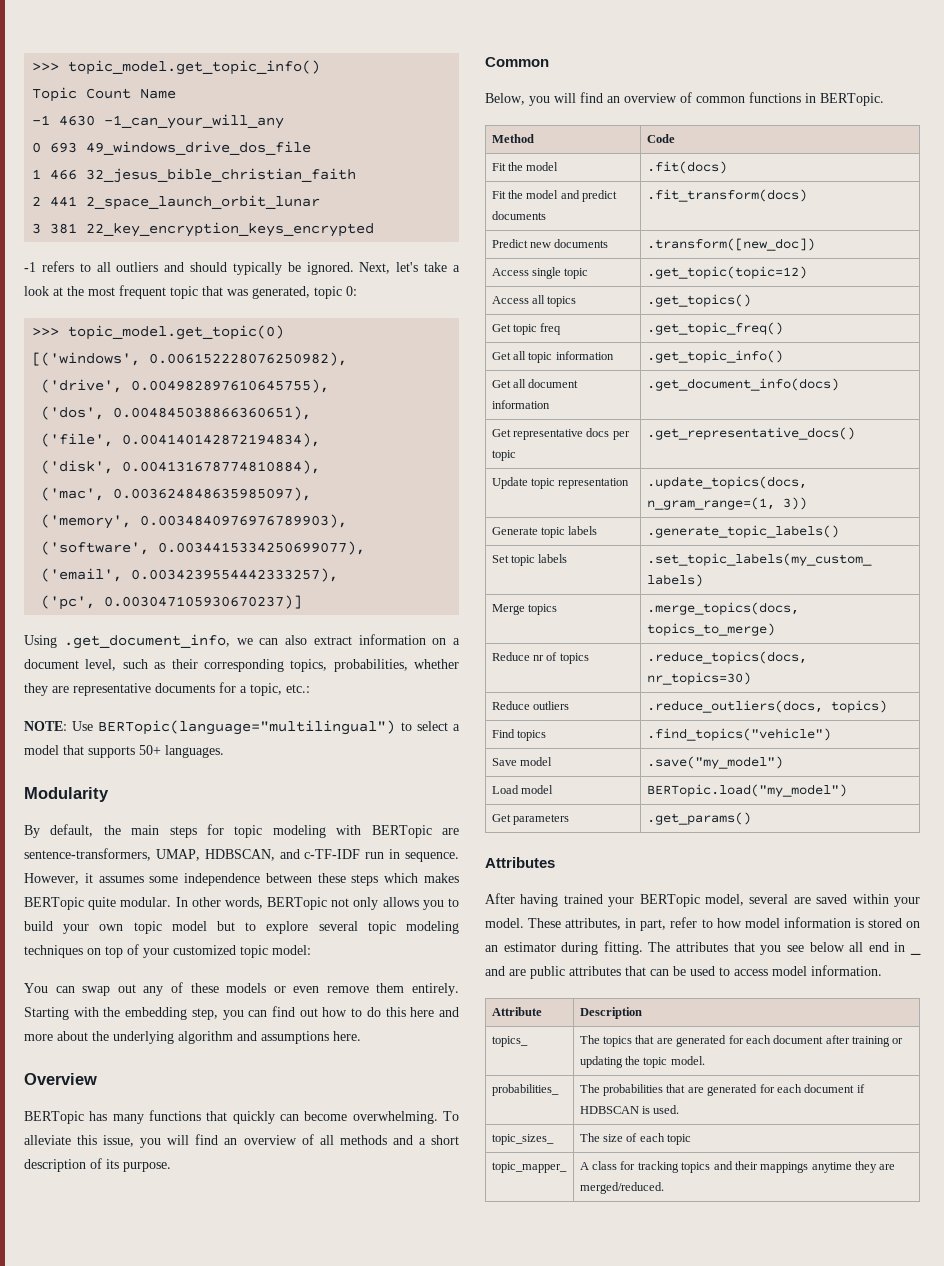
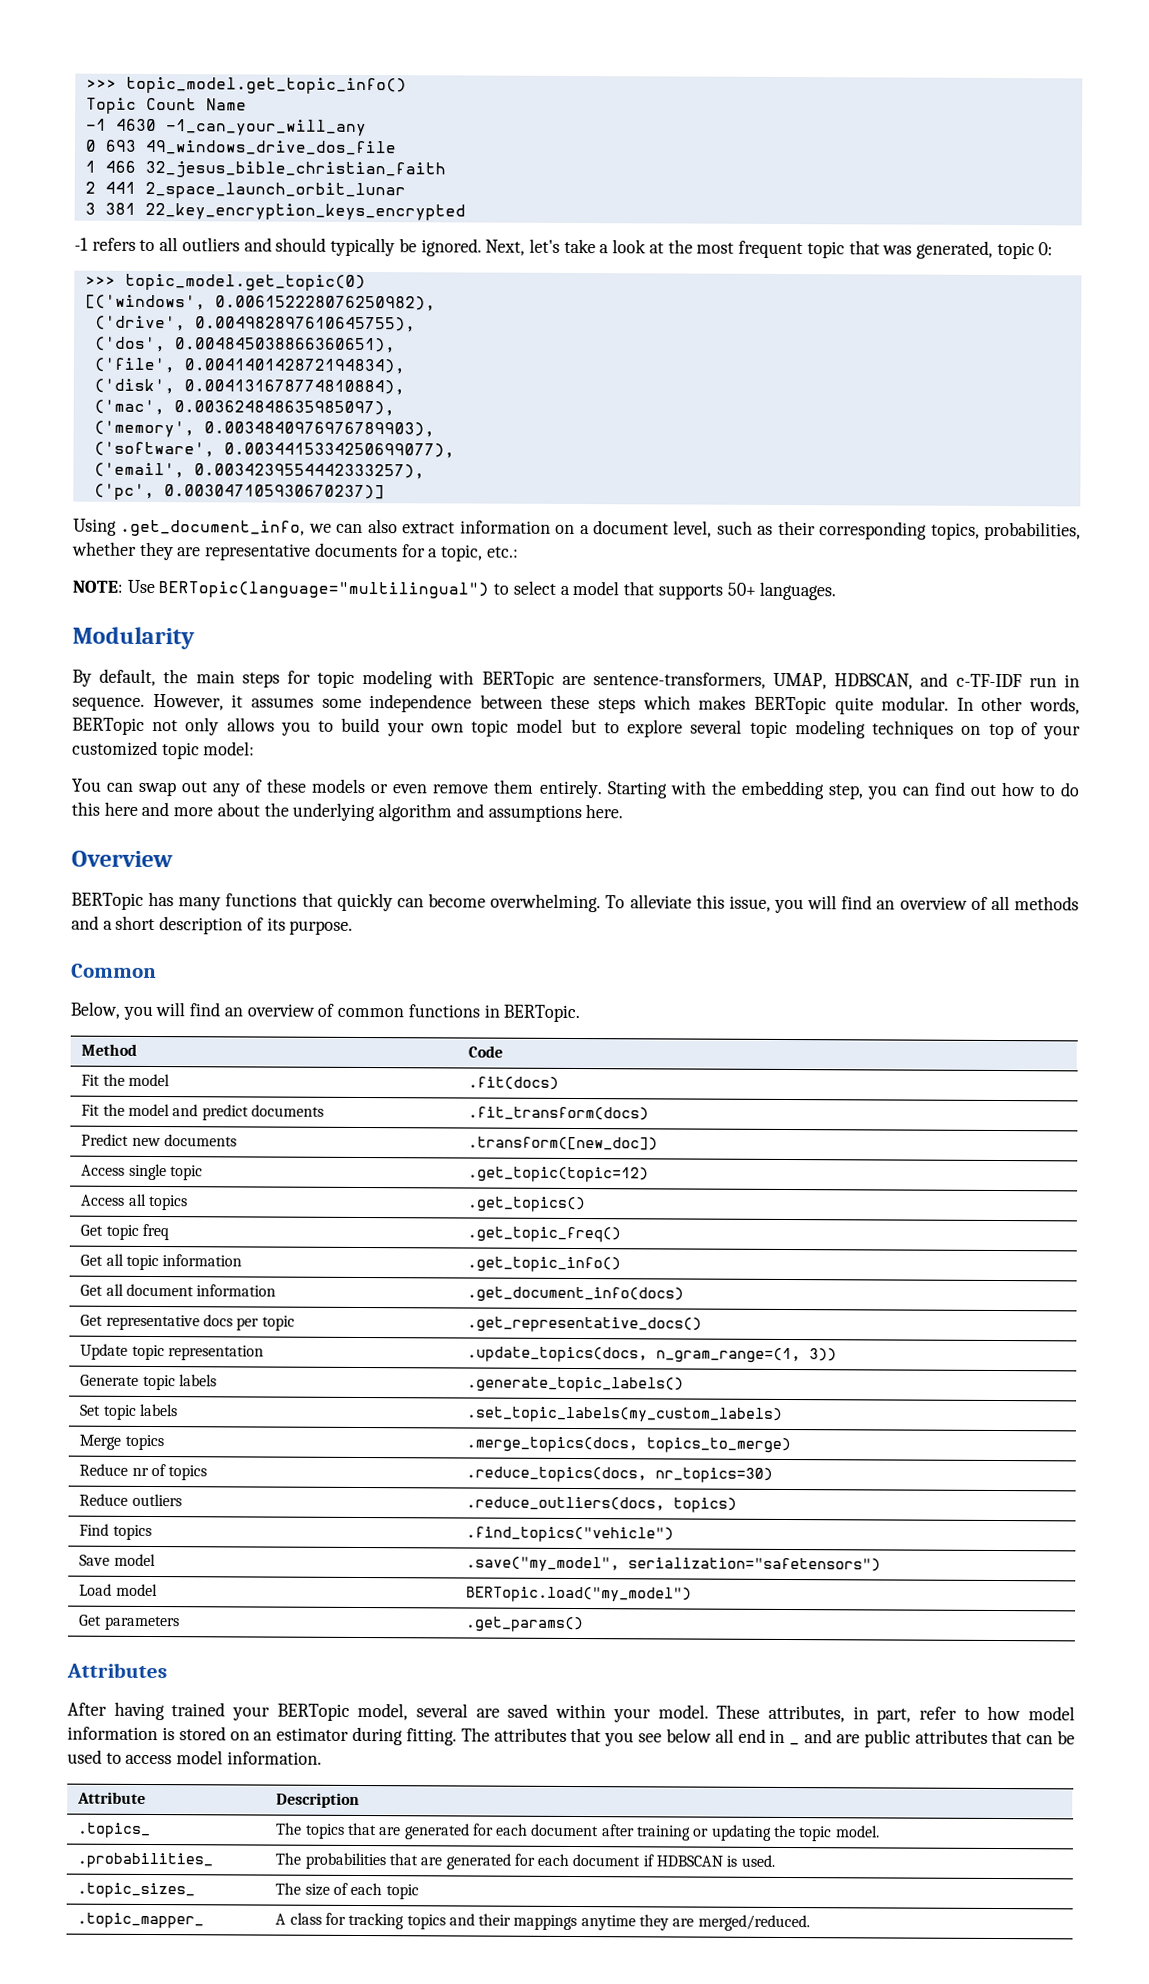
[646,756,783,769] .save("my_model") -> [466,1556,882,1572] .save("my_model", serialization="safetensors")
[491,1036,528,1047] topics_ -> [78,1822,152,1839] .topics_
[491,1084,559,1096] probabilities_ -> [77,1852,214,1869] .probabilities_
[491,1134,554,1145] topic_sizes_ -> [77,1882,196,1899] .topic_sizes_
[491,1162,567,1173] topic_mapper_ -> [77,1912,205,1929] .topic_mapper_

